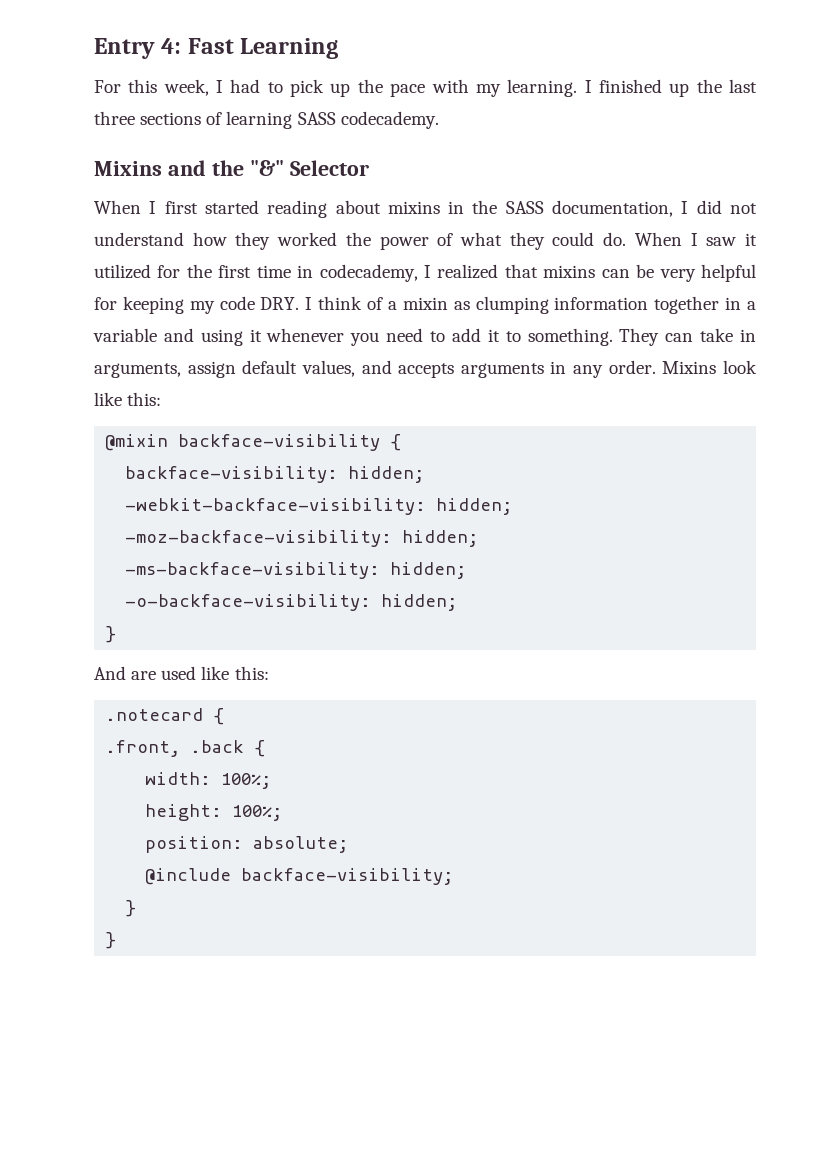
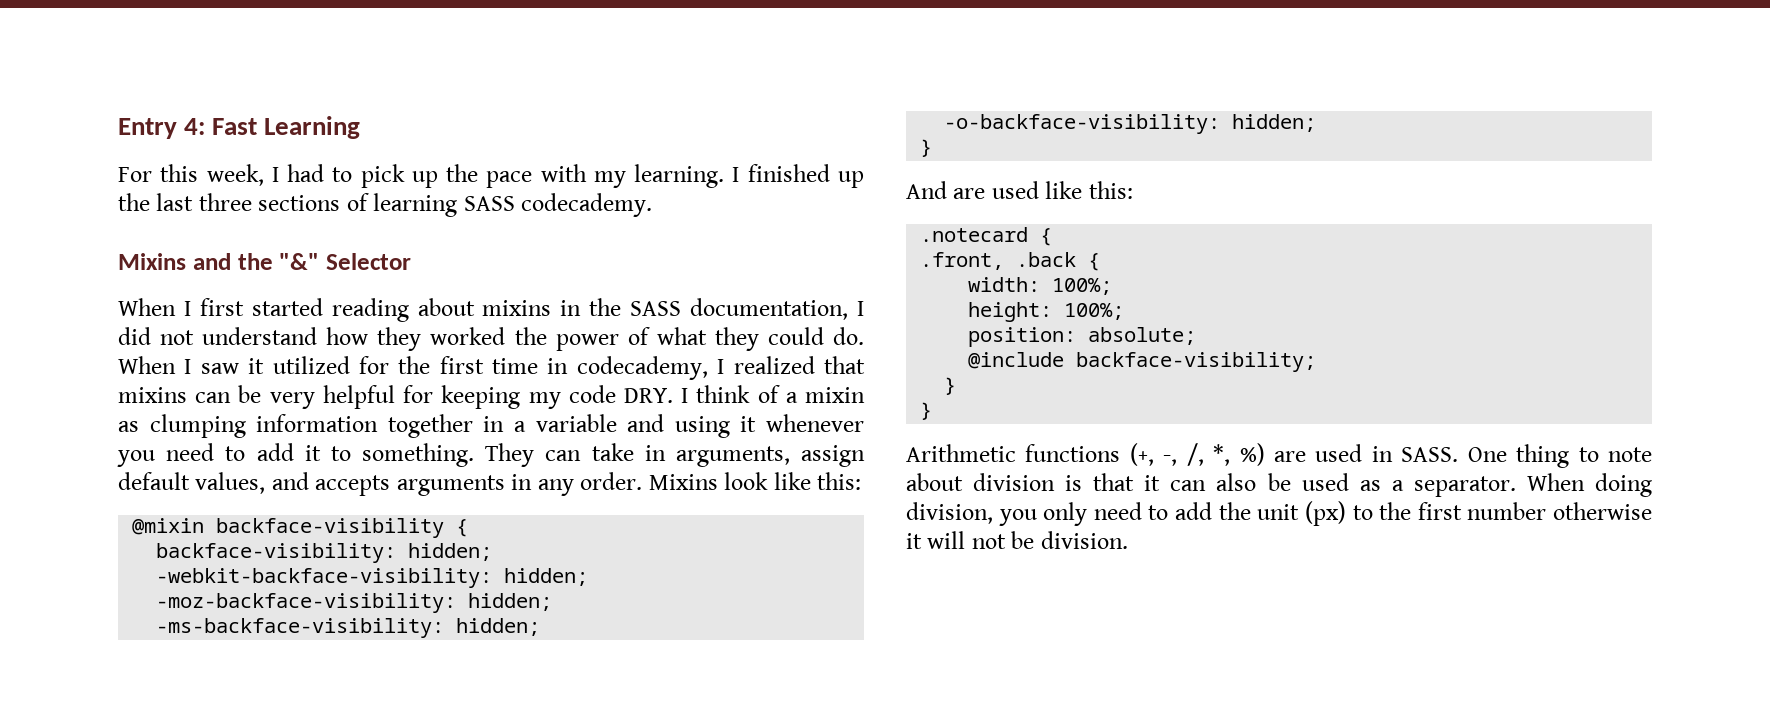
(117, 940) none -> [906,443,1653,468] [906,473,1652,497] [906,501,1653,526] [906,531,1128,549] // Arithmetic functions (+, -, /, *, %) are used in SASS. One thing to note about division is that it can also be used as a separator. When doing division, you only need to add the unit (px) to the first number otherwise it will not be division.

